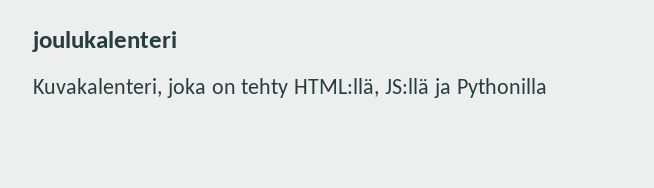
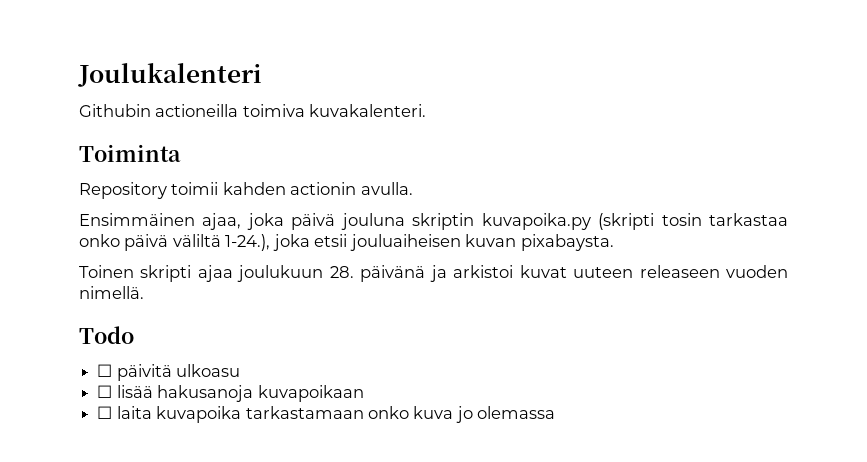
[32,31,177,52] [33,78,547,98] joulukalenteri // Kuvakalenteri, joka on tehty HTML:llä, JS:llä ja Pythonilla -> [78,63,262,87] [79,104,427,117] [79,144,181,162] [79,182,413,199] [79,213,788,230] [79,234,614,251] [79,265,788,282] [79,286,144,299] [79,326,134,344] [97,364,241,381] [97,385,364,402] [97,406,556,423] Joulukalenteri // Githubin actioneilla toimiva kuvakalenteri. // Toiminta // Repository toimii kahden actionin avulla. // Ensimmäinen ajaa, joka päivä jouluna skriptin kuvapoika.py (skripti tosin tarkastaa onko päivä väliltä 1-24.), joka etsii jouluaiheisen kuvan pixabaysta. // Toinen skripti ajaa joulukuun 28. päivänä ja arkistoi kuvat uuteen releaseen vuoden nimellä. // Todo // ☐ päivitä ulkoasu // ☐ lisää hakusanoja kuvapoikaan // ☐ laita kuvapoika tarkastamaan onko kuva jo olemassa

